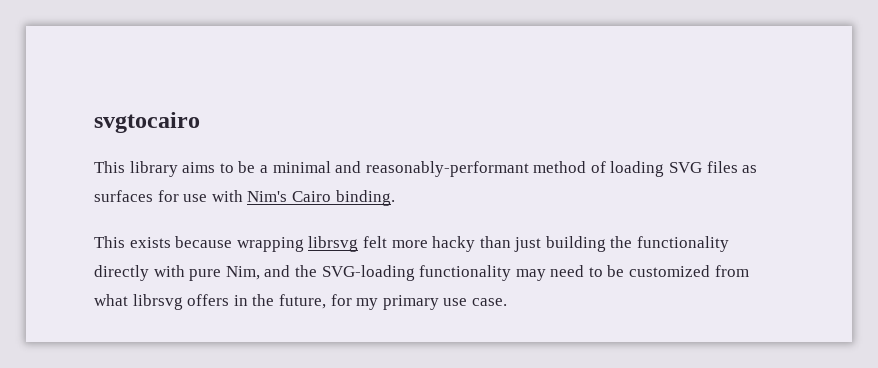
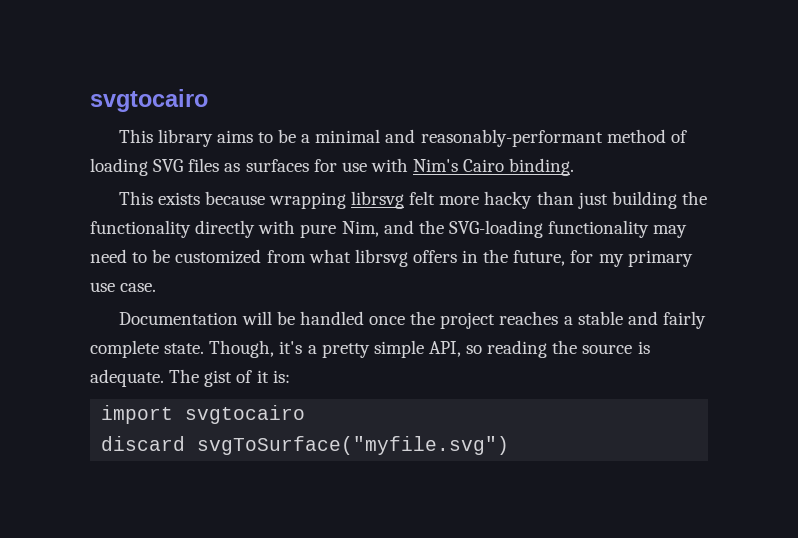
(507, 302) none -> [118,311,706,329] [90,340,650,358] [90,369,290,387] [101,405,306,424] [101,436,510,455] // Documentation will be handled once the project reaches a stable and fairly complete state. Though, it's a pretty simple API, so reading the source is adequate. The gist of it is: // import svgtocairo // discard svgToSurface("myfile.svg")

